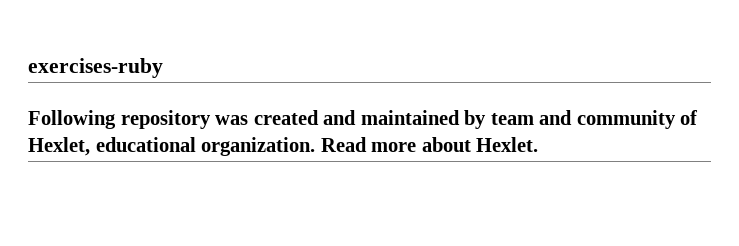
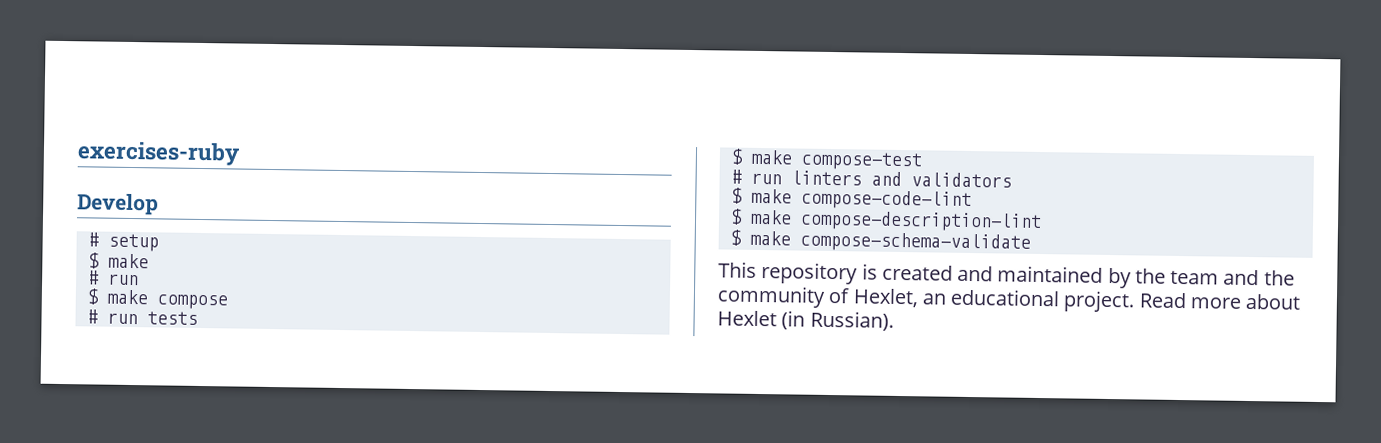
[28,110,249,129] Following repository was -> [77,193,159,216] [87,232,159,252] [87,252,149,269] [87,270,139,286] [86,288,228,310] [86,309,198,325] [730,148,922,171] [730,169,1012,188] [730,187,972,211] [729,208,1042,233] [729,229,1031,253] [718,261,878,285] Develop // # setup // $ make // # run // $ make compose // # run tests // $ make compose-test // # run linters and validators // $ make compose-code-lint // $ make compose-description-lint // $ make compose-schema-validate // This repository is
(487, 119) none -> [1134,268,1166,284] the
(573, 117) none -> [1263,270,1295,286] the
[95,137,539,156] educational organization. Read more about Hexlet. -> [921,288,1302,313] [717,310,894,331] an educational project. Read more about Hexlet (in Russian).

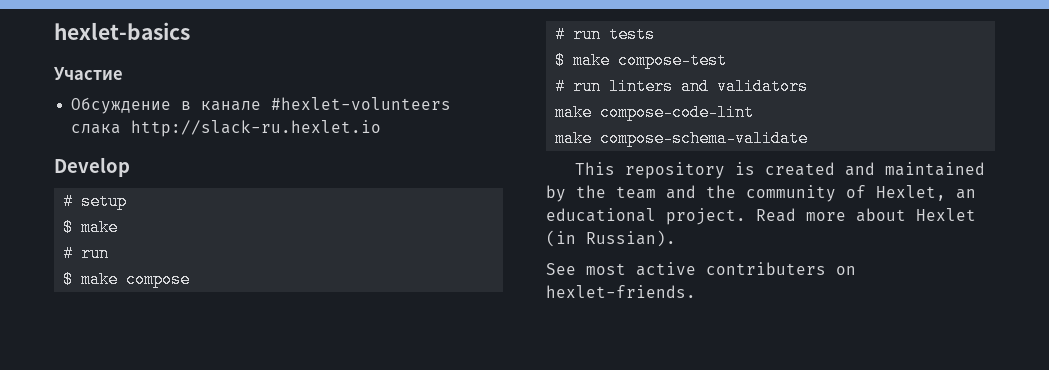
[77,140,240,166] exercises-ruby -> [54,22,190,40] [54,67,123,80] [71,97,452,114] [71,120,382,137] hexlet-basics // Участие // Обсуждение в канале #hexlet-volunteers слака http://slack-ru.hexlet.io
[730,187,743,204] $ -> (809, 86) none
[729,208,1042,233] [729,229,742,246] $ make compose-description-lint // $ -> (755, 112) none
(894, 320) none -> [546,262,856,276] [546,285,696,298] // See most active contributers on hexlet-friends.

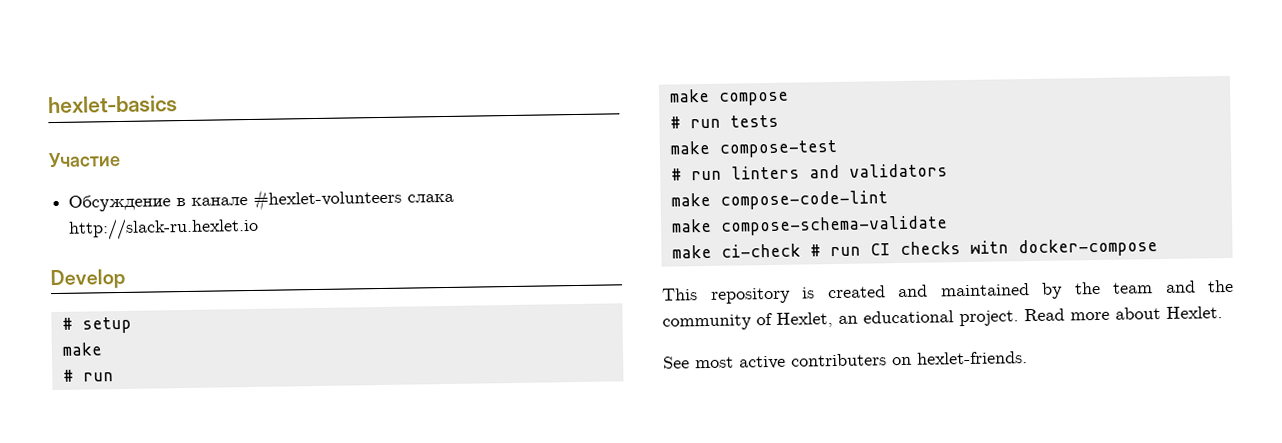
[63,219,74,236] $ -> (132, 325) none
[63,271,74,288] $ -> (114, 377) none
[555,52,566,69] $ -> (779, 121) none
(809, 138) none -> [671,238,1158,259] // make ci-check # run CI checks witn docker-compose
[916,208,976,221] [546,230,676,247] Hexlet (in Russian). -> [1166,306,1223,319] Hexlet.

